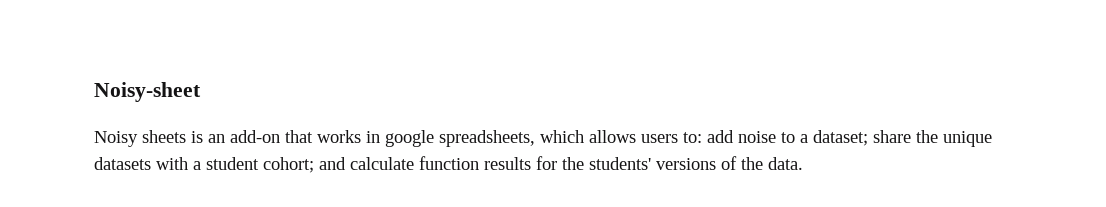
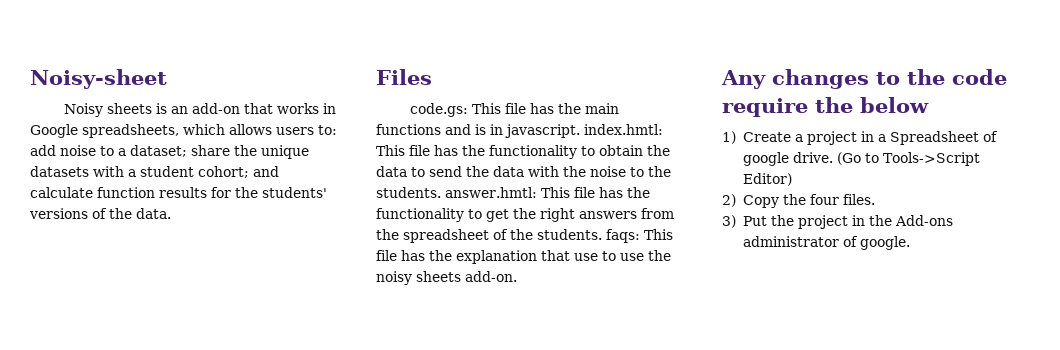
[385,130,434,147] google -> [30,124,78,138] Google
(803, 163) none -> [376,69,432,85] [409,103,619,117] [376,124,663,138] [376,145,670,159] [376,166,671,177] [376,187,650,198] [376,208,674,222] [376,229,673,243] [376,250,671,264] [376,271,517,285] [721,69,1007,89] [722,97,929,117] [722,131,998,145] [742,152,980,166] [742,173,792,186] [722,194,875,208] [722,215,953,229] [742,236,910,250] // Files // code.gs: This file has the main functions and is in javascript. index.hmtl: This file has the functionality to obtain the data to send the data with the noise to the students. answer.hmtl: This file has the functionality to get the right answers from the spreadsheet of the students. faqs: This file has the explanation that use to use the noisy sheets add-on. // Any changes to the code require the below // 1) Create a project in a Spreadsheet of google drive. (Go to Tools->Script Editor) // 2) Copy the four files. // 3) Put the project in the Add-ons administrator of google.

